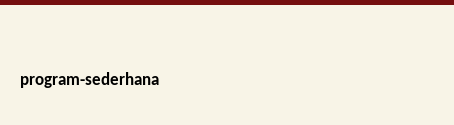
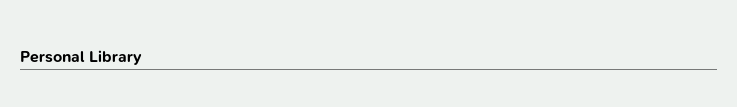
[20,72,159,88] program-sederhana -> [20,50,143,65] Personal Library

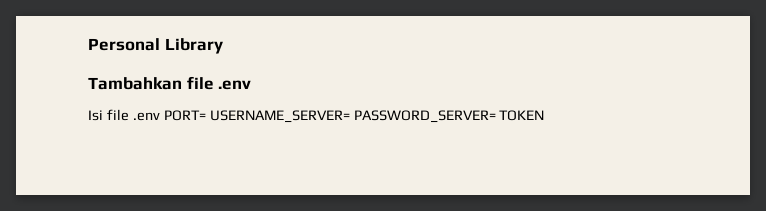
(143, 57) none -> [88,76,252,90] [88,109,545,123] // Tambahkan file .env // Isi file .env PORT= USERNAME_SERVER= PASSWORD_SERVER= TOKEN

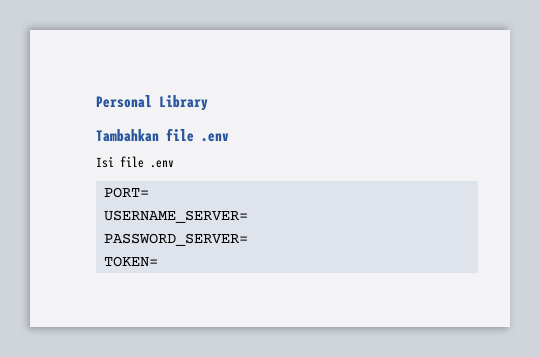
(160, 116) none -> (174, 164) //
(206, 115) none -> (149, 192) //
(350, 116) none -> (248, 216) //
[499,110,545,121] TOKEN -> [103,256,158,267] // TOKEN=

